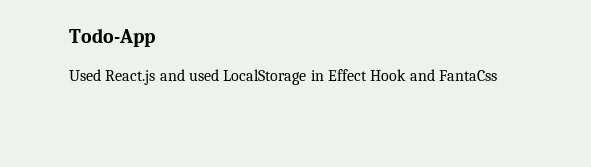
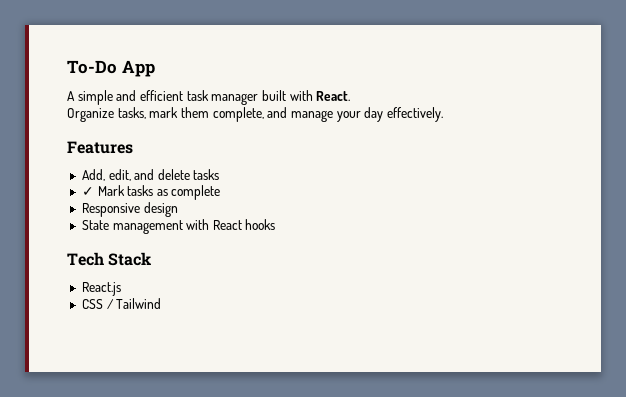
[69,28,155,47] [69,69,497,85] Todo-App // Used React.js and used LocalStorage in Effect Hook and FantaCss -> [67,60,155,77] [67,90,351,105] [67,107,443,122] [67,141,133,154] [81,169,220,181] [81,185,221,200] [81,202,178,217] [81,219,276,234] [67,252,152,266] [81,282,121,296] [81,298,162,309] To-Do App // A simple and efficient task manager built with React. // Organize tasks, mark them complete, and manage your day effectively. // Features // Add, edit, and delete tasks // ✓ Mark tasks as complete // Responsive design // State management with React hooks // Tech Stack // React.js // CSS / Tailwind

